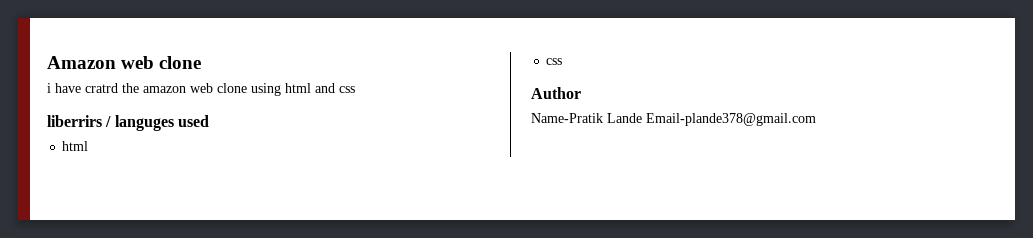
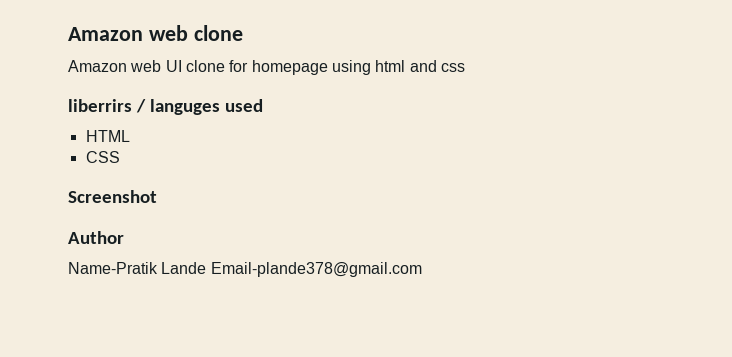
[47,83,247,93] i have cratrd the amazon web clone -> [68,60,328,75] Amazon web UI clone for homepage
[62,141,89,151] [546,58,563,65] html // css -> [85,130,130,142] [85,151,120,163] [68,190,157,203] HTML // CSS // Screenshot

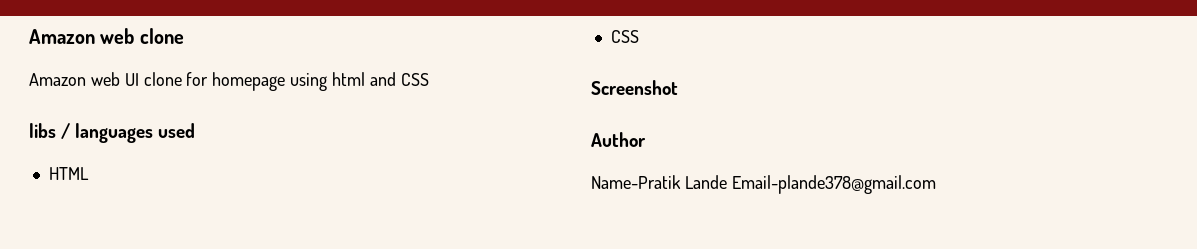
[440,63,465,72] [68,99,221,115] css // liberrirs / languges -> [400,73,429,86] [29,123,154,143] CSS // libs / languages

